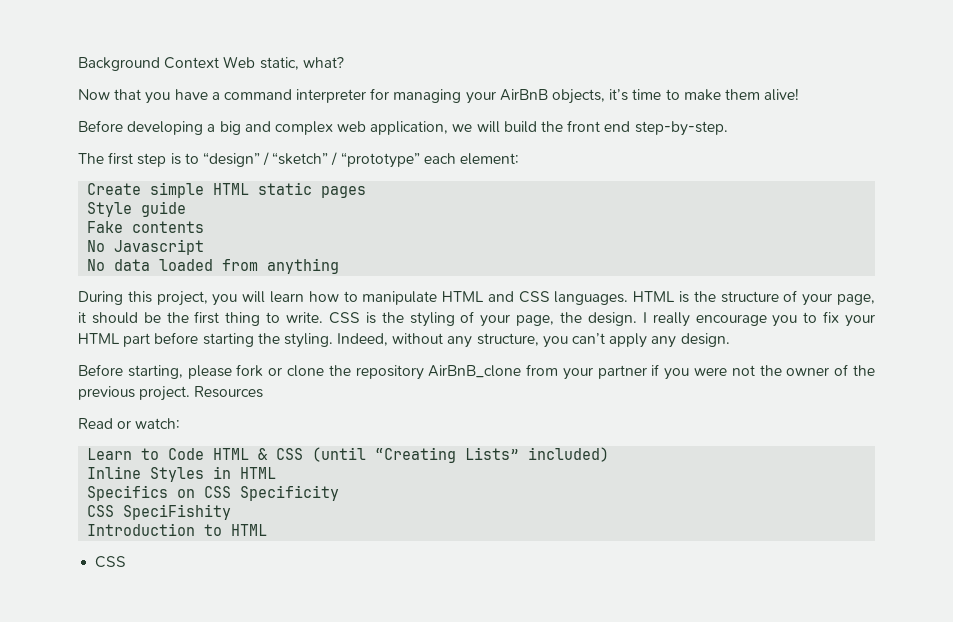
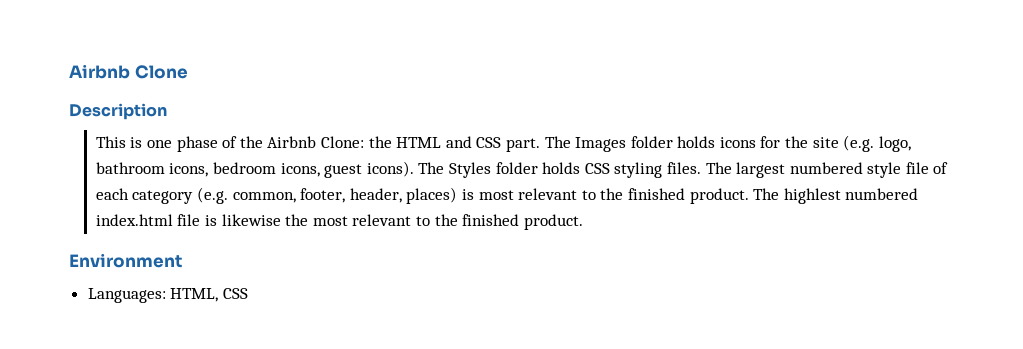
[78,56,344,71] [78,88,800,104] [78,120,728,136] [78,152,520,168] [87,182,367,198] [87,201,187,217] [87,221,205,233] [87,239,205,255] [87,258,340,274] [78,290,875,306] [78,311,875,327] [78,332,730,348] [78,364,875,380] [78,386,264,401] [78,418,181,429] [87,447,610,463] [87,466,277,482] [87,485,340,501] [87,504,232,520] [87,523,268,536] Background Context Web static, what? // Now that you have a command interpreter for managing your AirBnB objects, it’s time to make them alive! // Before developing a big and complex web application, we will build the front end step-by-step. // The first step is to “design” / “sketch” / “prototype” each element: // Create simple HTML static pages // Style guide // Fake contents // No Javascript // No data loaded from anything // During this project, you will learn how to manipulate HTML and CSS languages. HTML is the structure of your page, it should be the first thing to write. CSS is the styling of your page, the design. I really encourage you to fix your HTML part before starting the styling. Indeed, without any structure, you can’t apply any design. // Before starting, please fork or clone the repository AirBnB_clone from your partner if you were not the owner of the previous project. Resources // Read or watch: // Learn to Code HTML & CSS (until “Creating Lists” included) // Inline Styles in HTML // Specifics on CSS Specificity // CSS SpeciFishity // Introduction to HTML // -> [69,64,188,79] [69,103,167,120] [95,135,911,152] [95,161,949,178] [95,187,919,204] [95,214,583,230] [69,253,182,268] [87,288,219,303] Airbnb Clone // Description // This is one phase of the Airbnb Clone: the HTML and CSS part. The Images folder holds icons for the site (e.g. logo, bathroom icons, bedroom icons, guest icons). The Styles folder holds CSS styling files. The largest numbered style file of each category (e.g. common, footer, header, places) is most relevant to the finished product. The highlest numbered index.html file is likewise the most relevant to the finished product. // Environment // Languages: HTML,

